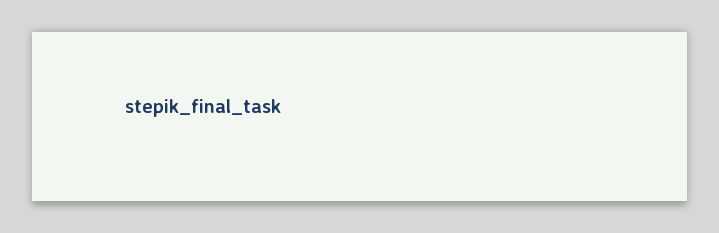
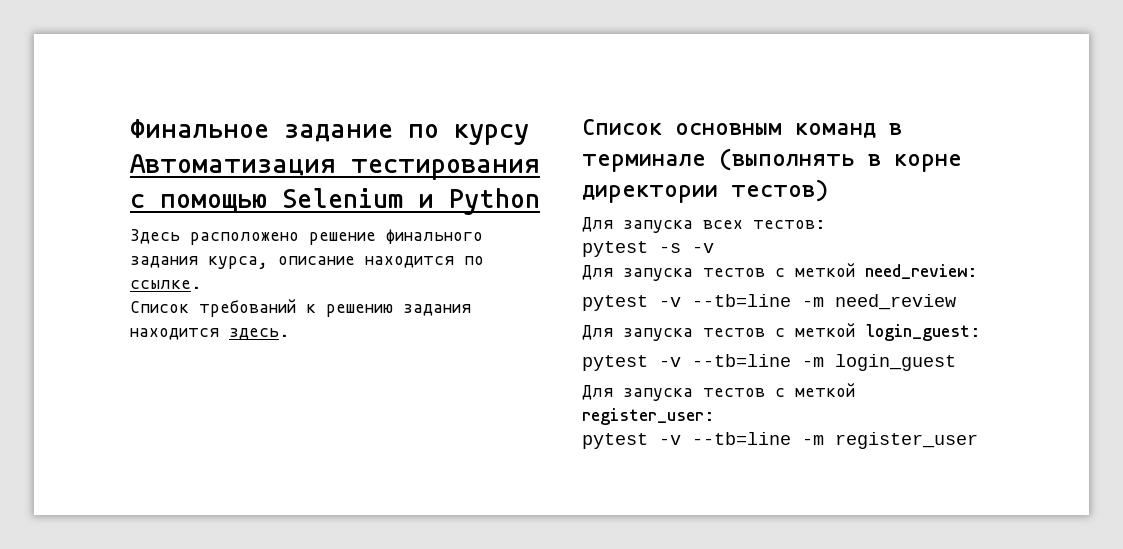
[125,99,281,117] stepik_final_task -> [130,119,529,145] [130,154,540,180] [130,188,540,215] [130,229,483,245] [130,256,484,269] [130,280,201,290] [130,299,471,317] [130,328,289,340] [582,119,902,138] [582,148,962,172] [582,179,828,203] [582,217,825,233] [582,241,714,257] [582,263,977,281] [582,294,956,311] [582,323,980,341] [582,354,956,371] [582,383,855,401] [582,408,714,425] [582,432,978,449] Финальное задание по курсу Автоматизация тестирования с помощью Selenium и Python // Здесь расположено решение финального задания курса, описание находится по ссылке. // Список требований к решению задания находится здесь. // Список основным команд в терминале (выполнять в корне директории тестов) // Для запуска всех тестов: // pytest -s -v // Для запуска тестов с меткой need_review: // pytest -v --tb=line -m need_review // Для запуска тестов с меткой login_guest: // pytest -v --tb=line -m login_guest // Для запуска тестов с меткой register_user: // pytest -v --tb=line -m register_user

